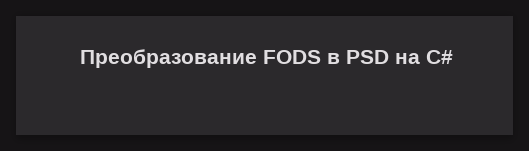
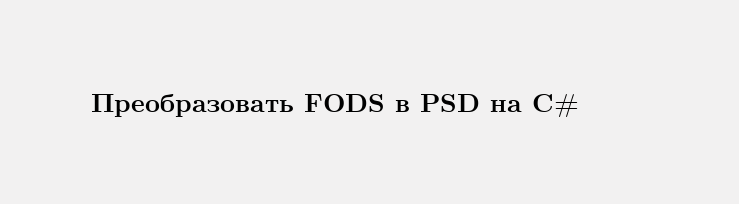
[80,49,257,68] Преобразование -> [91,94,294,117] Преобразовать

